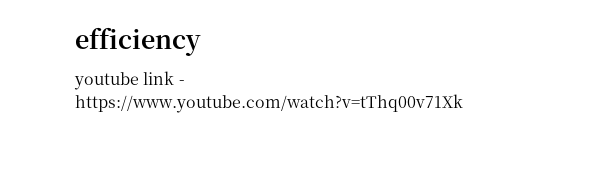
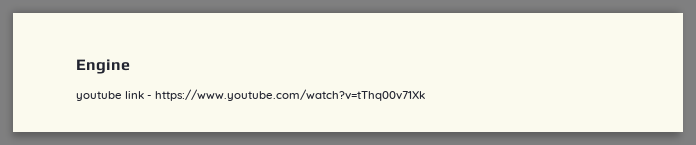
[75,27,201,56] efficiency -> [76,59,130,74] Engine

